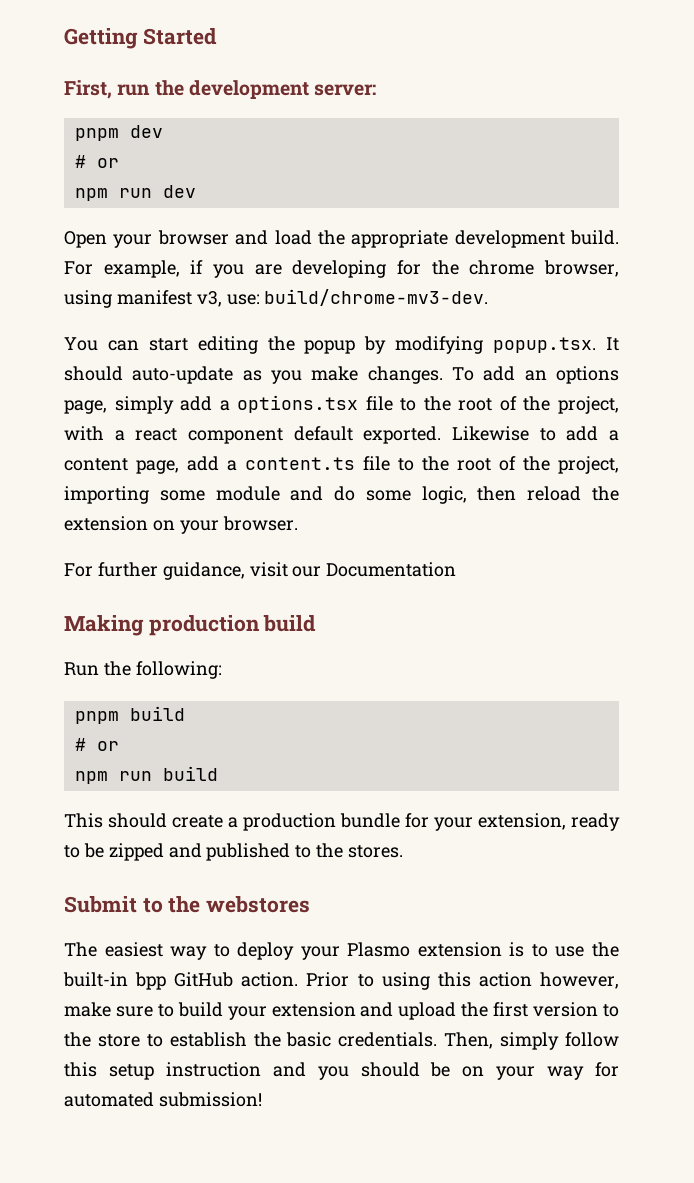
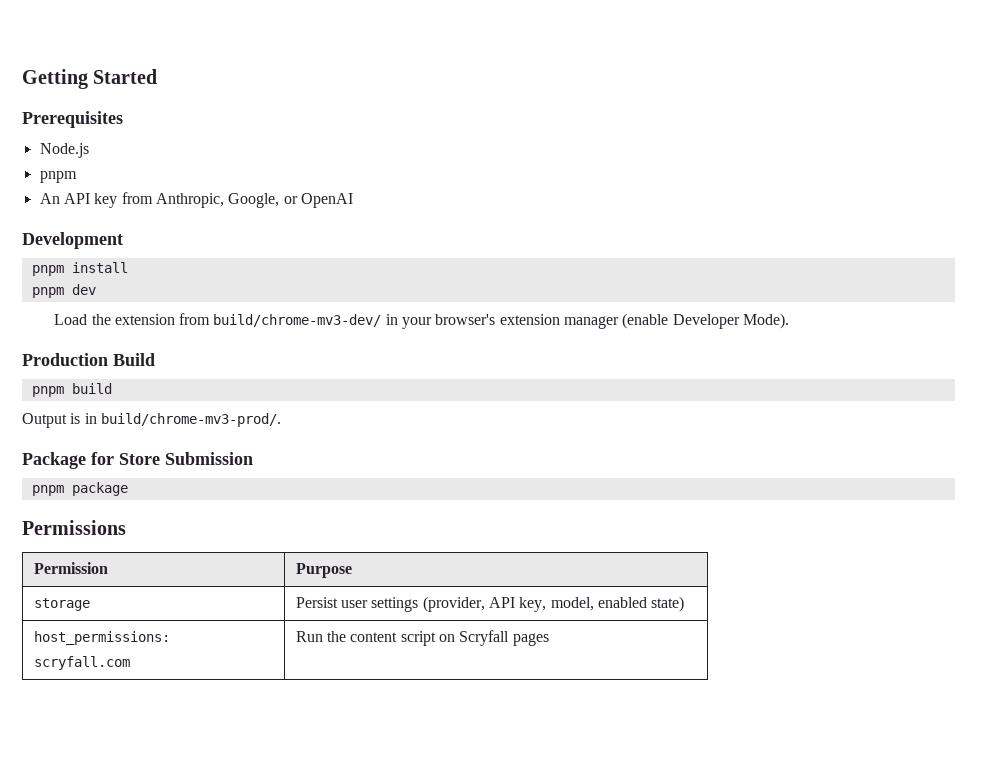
[64,80,377,99] [74,125,163,141] [74,155,119,168] [74,185,196,201] [64,230,619,248] [64,260,619,278] [64,289,489,308] [64,336,620,354] [64,366,619,384] [64,395,619,414] [64,426,619,444] [64,456,619,474] [64,486,619,504] [64,516,298,534] [64,562,457,580] [64,615,317,636] [64,661,222,679] [74,706,185,724] [74,738,119,751] [74,766,218,784] [64,813,620,831] [64,843,404,861] [64,896,311,913] [64,942,619,960] [63,972,619,990] [64,1002,619,1020] [64,1032,620,1050] [64,1062,619,1080] [64,1092,262,1107] First, run the development server: // pnpm dev // # or // npm run dev // Open your browser and load the appropriate development build. For example, if you are developing for the chrome browser, using manifest v3, use: build/chrome-mv3-dev. // You can start editing the popup by modifying popup.tsx. It should auto-update as you make changes. To add an options page, simply add a options.tsx file to the root of the project, with a react component default exported. Likewise to add a content page, add a content.ts file to the root of the project, importing some module and do some logic, then reload the extension on your browser. // For further guidance, visit our Documentation // Making production build // Run the following: // pnpm build // # or // npm run build // This should create a production bundle for your extension, ready to be zipped and published to the stores. // Submit to the webstores // The easiest way to deploy your Plasmo extension is to use the built-in bpp GitHub action. Prior to using this action however, make sure to build your extension and upload the first version to the store to establish the basic credentials. Then, simply follow this setup instruction and you should be on your way for automated submission! -> [22,111,123,128] [39,143,89,158] [39,171,77,183] [39,192,353,208] [22,232,123,249] [31,262,128,276] [31,284,96,298] [54,313,790,329] [22,353,155,366] [31,383,112,397] [22,413,281,428] [22,452,253,469] [31,482,128,496] [22,520,126,535] [33,562,108,574] [295,563,352,578] [33,598,90,611] [295,596,685,612] [33,631,170,645] [33,656,130,670] [295,630,549,646] Prerequisites // Node.js // pnpm // An API key from Anthropic, Google, or OpenAI // Development // pnpm install // pnpm dev // Load the extension from build/chrome-mv3-dev/ in your browser's extension manager (enable Developer Mode). // Production Build // pnpm build // Output is in build/chrome-mv3-prod/. // Package for Store Submission // pnpm package // Permissions // Permission | Purpose // storage | Persist user settings (provider, API key, model, enabled state) // host_permissions: scryfall.com | Run the content script on Scryfall pages

